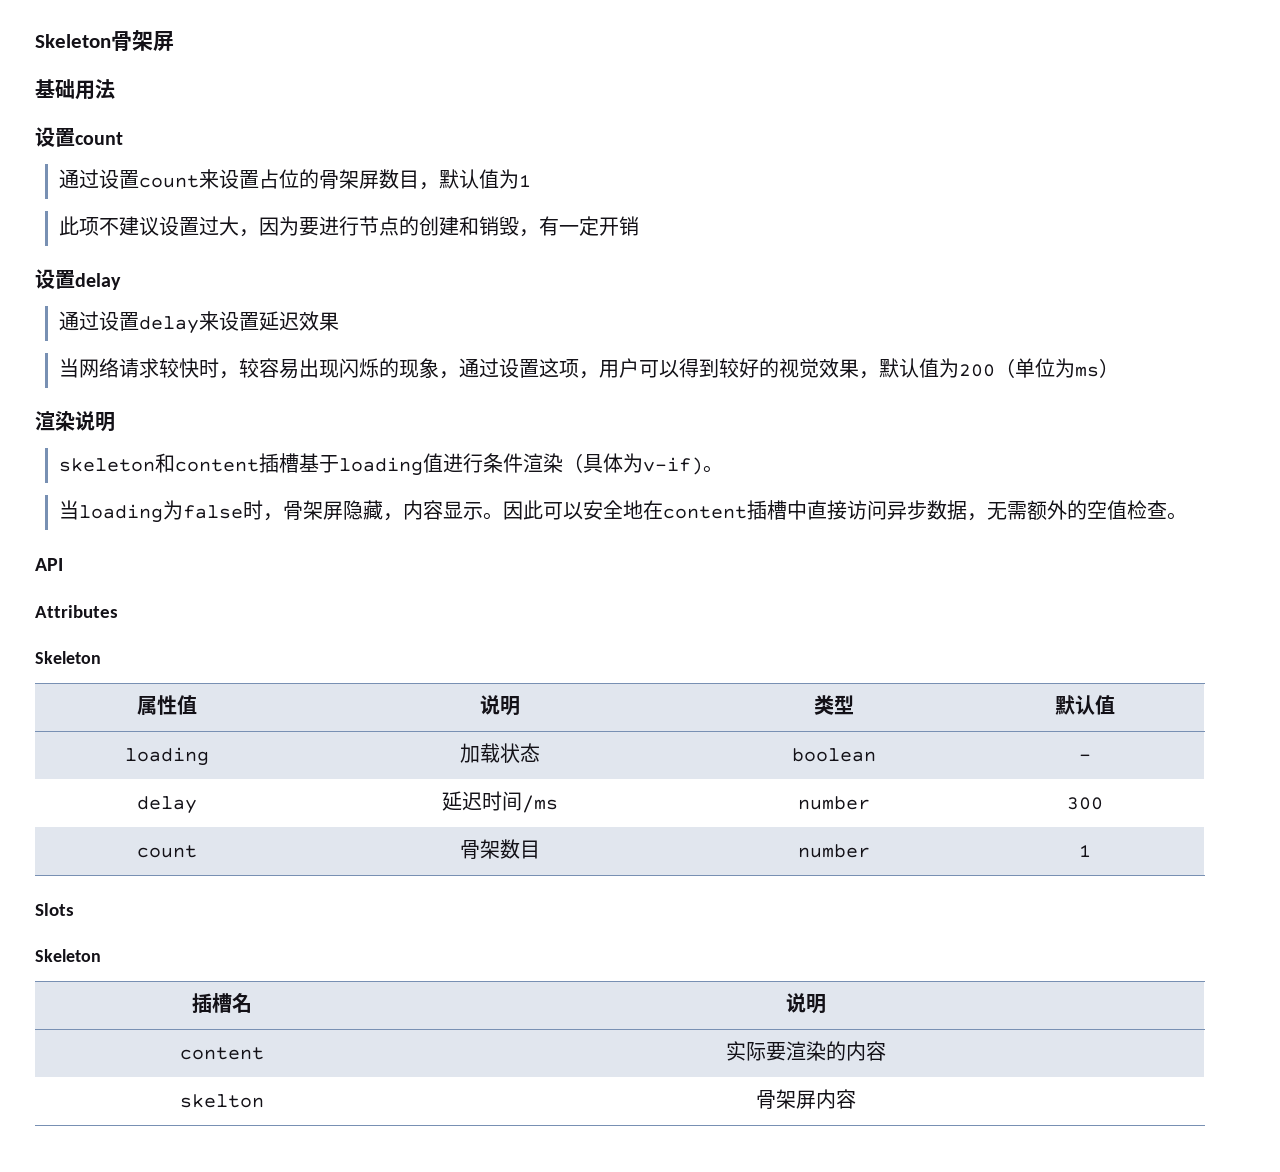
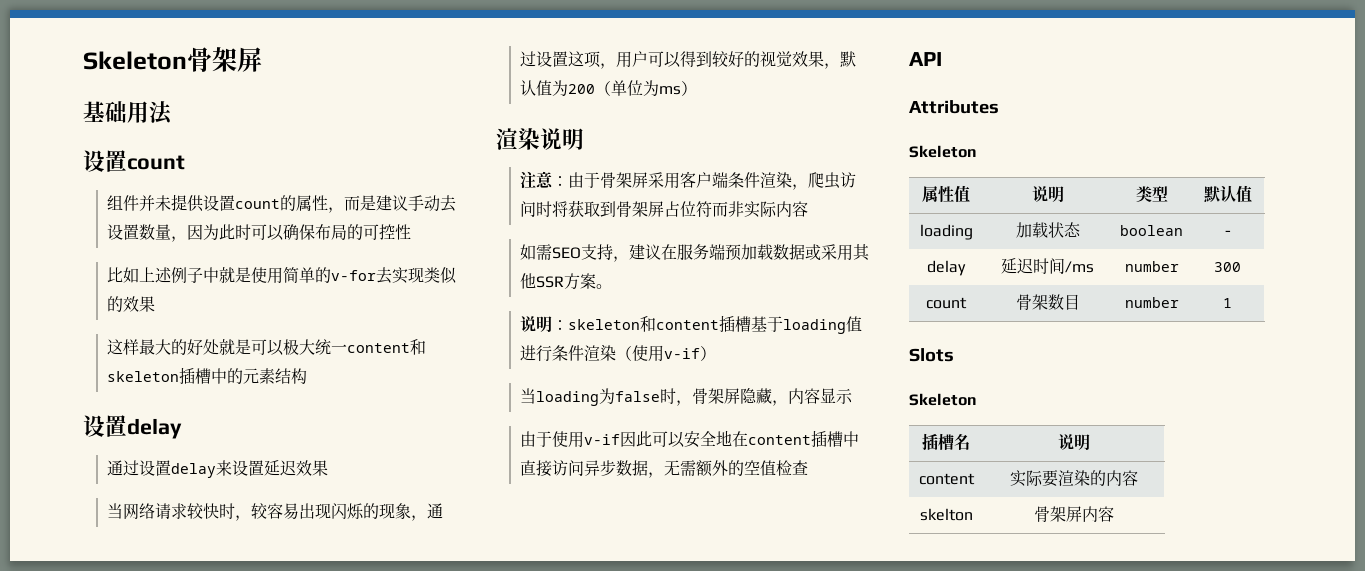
[59,169,532,190] [59,216,640,237] 通过设置count来设置占位的骨架屏数目，默认值为1 // 此项不建议设置过大，因为要进行节点的创建和销毁，有一定开销 -> [106,194,456,213] [106,224,411,242] [106,267,457,284] [106,296,155,312] [106,339,426,356] [106,367,307,384] 组件并未提供设置count的属性，而是建议手动去设置数量，因为此时可以确保布局的可控性 // 比如上述例子中就是使用简单的v-for去实现类似的效果 // 这样最大的好处就是可以极大统一content和skeleton插槽中的元素结构
(115, 422) none -> [519,171,856,190] [519,200,808,218] [519,244,870,262] [519,273,612,290] [519,316,568,332] 注意：由于骨架屏采用客户端条件渲染，爬虫访问时将获取到骨架屏占位符而非实际内容 // 如需SEO支持，建议在服务端预加载数据或采用其他SSR方案。 // 说明：
[583,453,724,475] 具体为v-if)。 -> [631,345,716,362] 使用v-if）
[483,512,504,520] 。 -> [519,431,620,448] // 由于使用v-if
[1167,512,1188,520] 。 -> (808, 467) none

